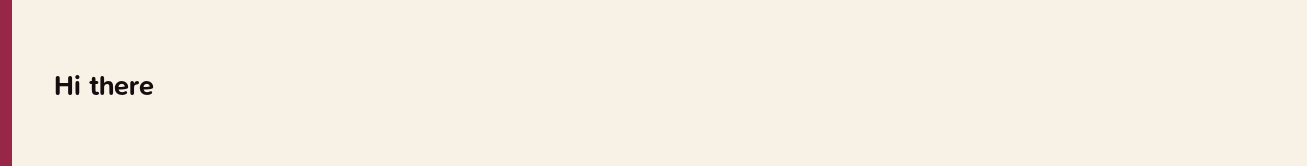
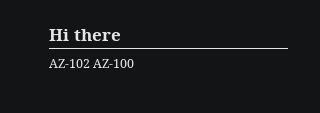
(154, 86) none -> [49,59,135,68] // AZ-102 AZ-100

